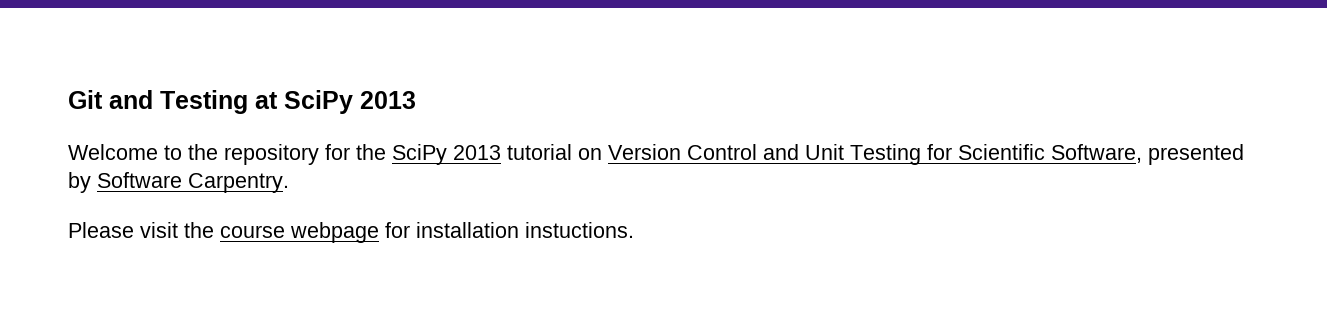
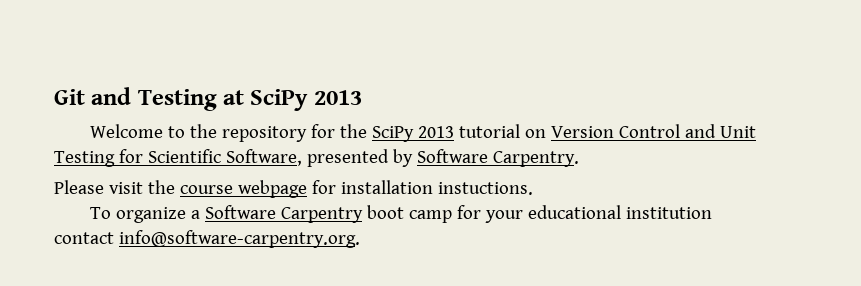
(634, 230) none -> [89,205,712,223] [54,230,360,248] // To organize a Software Carpentry boot camp for your educational institution contact info@software-carpentry.org.

